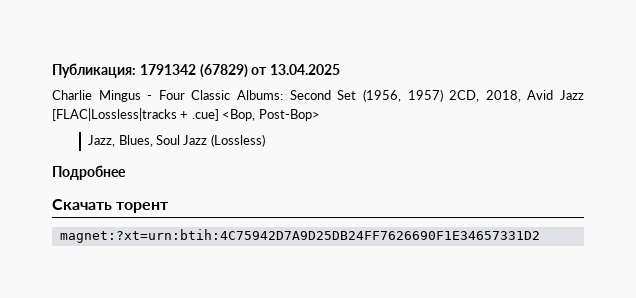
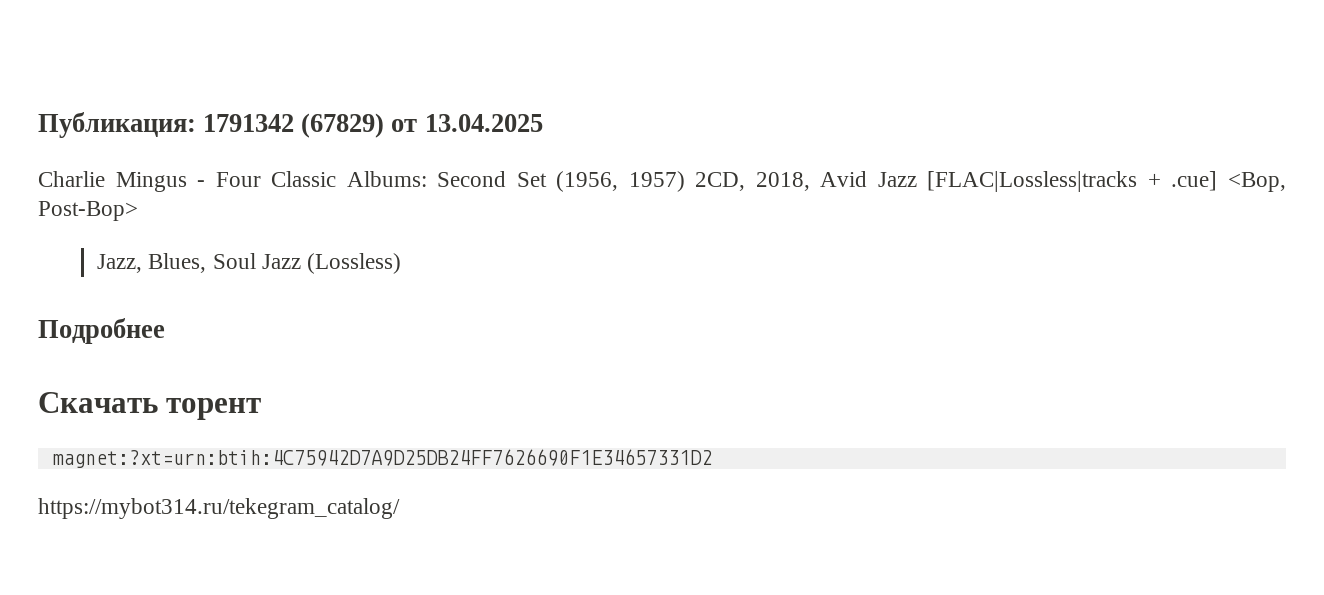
(540, 236) none -> [38,498,400,519] // https://mybot314.ru/tekegram_catalog/

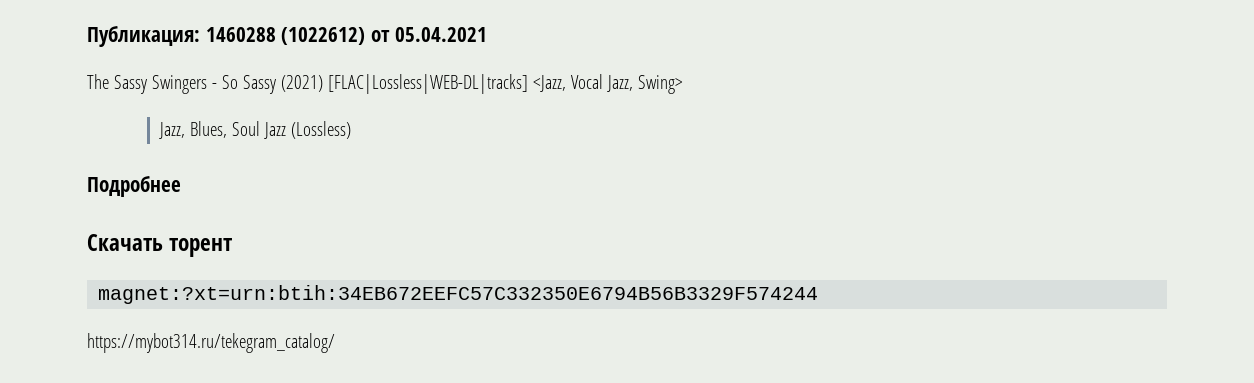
[203,113,543,138] [38,171,1286,192] [38,201,138,221] 1791342 (67829) от 13.04.2025 // Charlie Mingus - Four Classic Albums: Second Set (1956, 1957) 2CD, 2018, Avid Jazz [FLAC|Lossless|tracks + .cue] <Bop, Post-Bop> -> [205,27,488,45] [87,74,683,94] 1460288 (1022612) от 05.04.2021 // The Sassy Swingers - So Sassy (2021) [FLAC|Lossless|WEB-DL|tracks] <Jazz, Vocal Jazz, Swing>
[51,449,712,468] magnet:?xt=urn:btih:4C75942D7A9D25DB24FF7626690F1E34657331D2 -> [98,285,819,304] magnet:?xt=urn:btih:34EB672EEFC57C332350E6794B56B3329F574244

